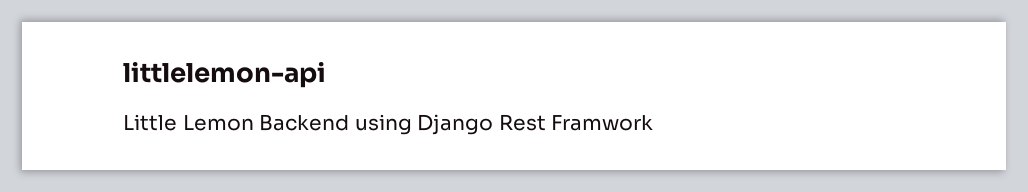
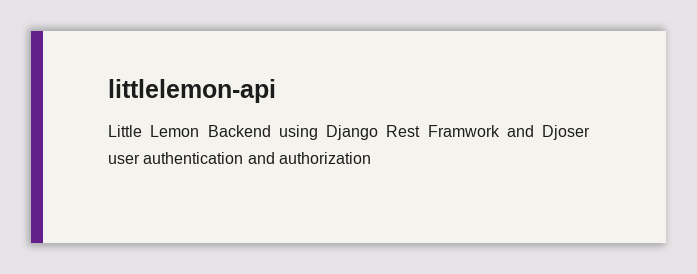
(654, 123) none -> [506,125,590,140] [108,152,371,164] and Djoser user authentication and authorization

